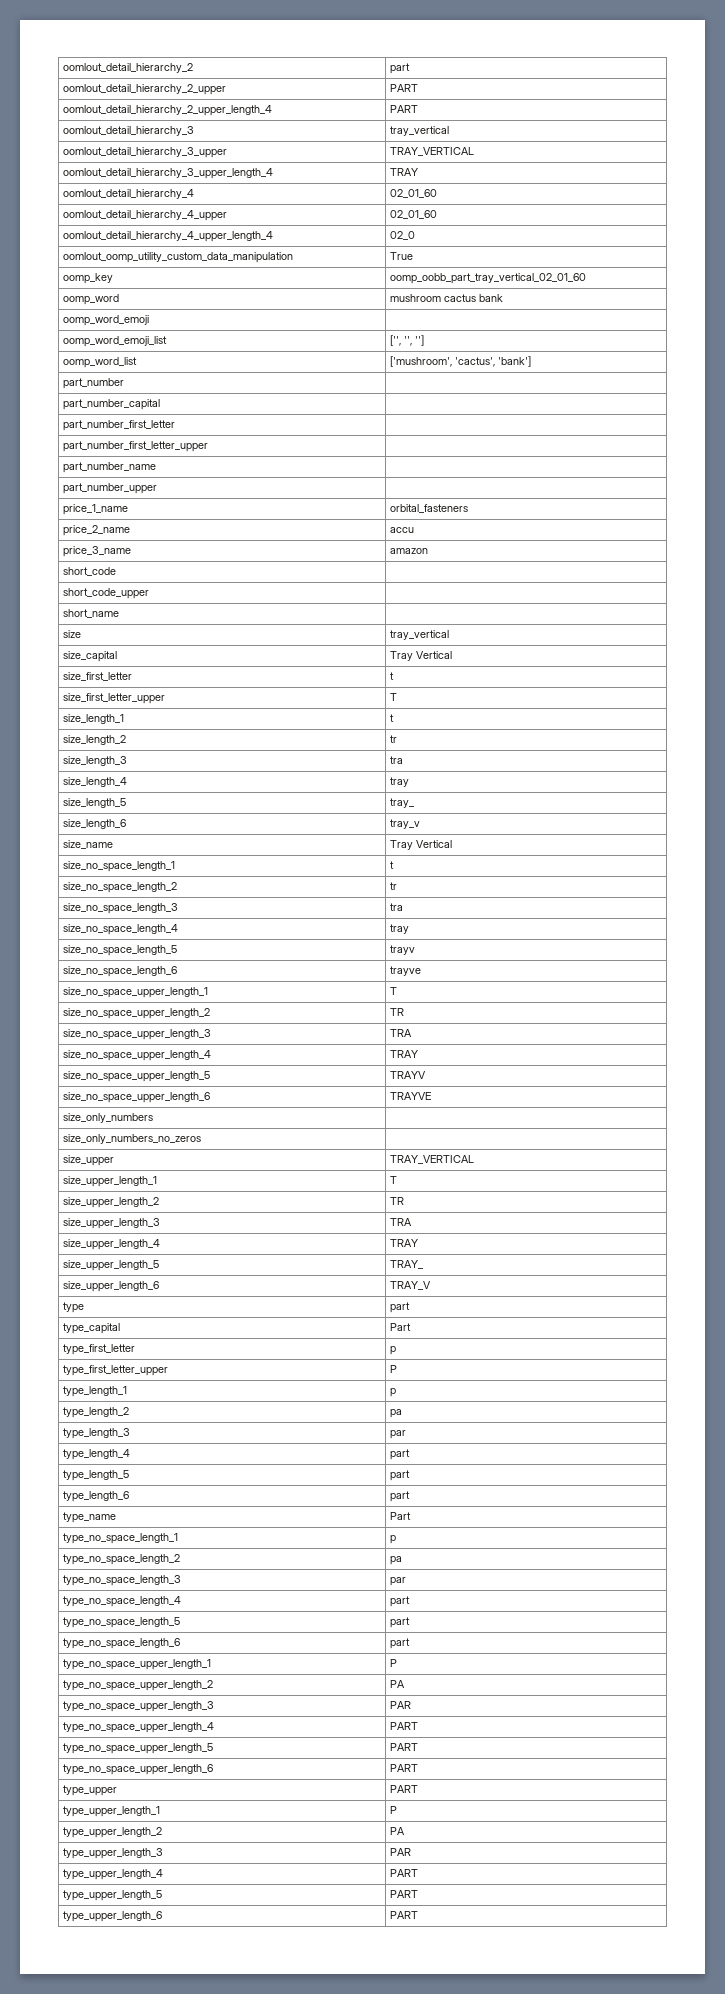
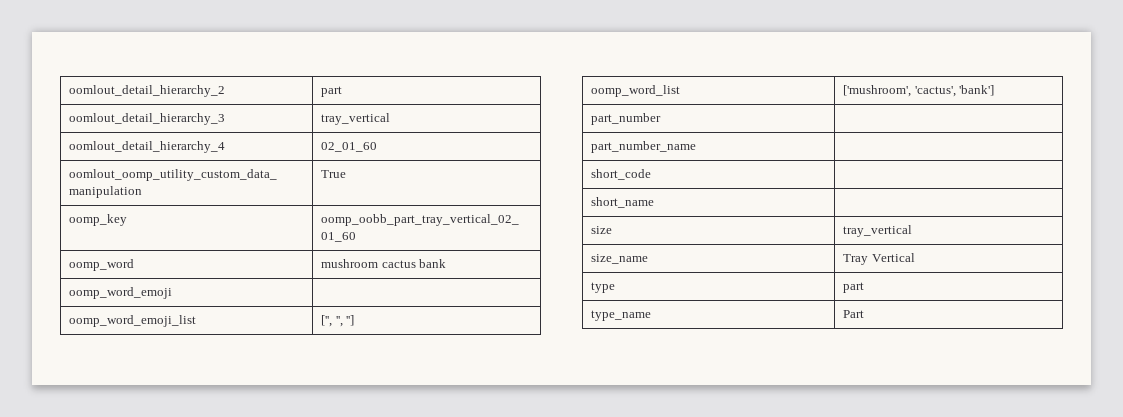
[62,84,226,95] [389,84,418,92] [62,105,272,116] [389,105,418,113] [62,126,194,136] [389,126,449,136] [62,147,227,158] [389,147,474,156] [62,168,273,179] [389,168,418,176] [62,189,194,199] [389,189,437,198] [62,210,227,221] [389,210,437,219] [62,231,273,242] [389,231,415,240] oomlout_detail_hierarchy_2_upper | PART // oomlout_detail_hierarchy_2_upper_length_4 | PART // oomlout_detail_hierarchy_3 | tray_vertical // oomlout_detail_hierarchy_3_upper | TRAY_VERTICAL // oomlout_detail_hierarchy_3_upper_length_4 | TRAY // oomlout_detail_hierarchy_4 | 02_01_60 // oomlout_detail_hierarchy_4_upper | 02_01_60 // oomlout_detail_hierarchy_4_upper_length_4 | 02_0 -> [69,113,226,125] [321,113,391,125] [69,141,226,153] [321,142,378,152] oomlout_detail_hierarchy_3 | tray_vertical // oomlout_detail_hierarchy_4 | 02_01_60
[62,399,160,410] [62,420,175,431] [62,441,208,452] [62,462,156,473] [62,483,157,494] [62,504,128,515] [389,504,468,513] [62,525,130,536] [389,527,414,533] [62,546,131,557] [389,548,428,554] part_number_capital | // part_number_first_letter | // part_number_first_letter_upper | // part_number_name | // part_number_upper | // price_1_name | orbital_fasteners // price_2_name | accu // price_3_name | amazon -> [591,141,697,153] part_number_name |
[62,588,149,599] // short_code_upper | -> (652, 174) none
[62,651,117,662] [389,651,452,661] [62,672,132,681] [389,672,394,680] [62,693,165,704] [389,693,397,701] [62,714,124,724] [389,714,394,722] [62,735,126,745] [389,735,397,743] [62,756,127,766] [389,756,403,764] [62,777,127,787] [389,777,409,787] [62,798,126,808] [389,798,414,808] [62,819,126,829] [389,819,420,829] [62,840,113,849] [389,840,452,850] [62,861,175,872] [389,861,394,869] [62,882,177,893] [389,882,397,890] [62,903,178,914] [389,903,403,911] [62,924,178,935] [389,924,409,934] [62,945,177,956] [389,945,415,955] [62,966,177,977] [389,966,421,976] [62,987,208,998] [389,987,397,995] [62,1008,210,1019] [389,1008,404,1016] [62,1029,211,1040] [389,1029,412,1037] [62,1050,211,1061] [389,1050,418,1058] [62,1071,210,1082] [389,1071,426,1079] [62,1092,210,1103] [389,1092,431,1100] [62,1113,153,1123] [62,1134,201,1144] [62,1155,114,1166] [389,1155,474,1164] [62,1176,157,1187] [389,1176,397,1184] [62,1197,159,1208] [389,1197,404,1205] [62,1218,160,1229] [389,1218,412,1226] [62,1239,160,1250] [389,1239,418,1247] [62,1260,159,1271] [389,1260,423,1269] [62,1281,159,1292] [389,1281,431,1290] [62,1302,84,1313] [389,1302,410,1313] [62,1323,120,1334] [389,1323,411,1331] [62,1344,135,1355] [389,1346,396,1355] [62,1365,168,1376] [389,1365,397,1373] [62,1386,127,1397] [389,1388,396,1397] [62,1407,129,1418] [389,1409,402,1418] [62,1428,130,1439] [389,1430,406,1439] [62,1449,130,1460] [389,1449,410,1460] [62,1470,129,1481] [389,1470,410,1481] [62,1491,129,1502] [389,1491,410,1502] [62,1512,116,1523] [389,1512,411,1520] [62,1533,178,1544] [389,1535,396,1544] [62,1554,180,1565] [389,1556,402,1565] [62,1575,181,1586] [389,1577,406,1586] [62,1596,181,1607] [389,1596,410,1607] [62,1617,180,1628] [389,1617,410,1628] [62,1638,180,1649] [389,1638,410,1649] [62,1659,211,1670] [389,1659,397,1667] [62,1680,213,1691] [389,1680,405,1688] [62,1701,214,1712] [389,1701,411,1709] [62,1722,214,1733] [389,1722,418,1730] [62,1743,213,1754] [389,1743,418,1751] [62,1764,213,1775] [389,1764,418,1772] [62,1785,117,1796] [389,1785,418,1793] [62,1806,160,1817] [389,1806,397,1814] [62,1827,162,1838] [389,1827,405,1835] [62,1848,163,1859] [389,1848,411,1856] [62,1869,163,1880] [389,1869,418,1877] [62,1890,162,1901] [389,1890,418,1898] [62,1911,162,1922] [389,1911,418,1919] size_capital | Tray Vertical // size_first_letter | t // size_first_letter_upper | T // size_length_1 | t // size_length_2 | tr // size_length_3 | tra // size_length_4 | tray // size_length_5 | tray_ // size_length_6 | tray_v // size_name | Tray Vertical // size_no_space_length_1 | t // size_no_space_length_2 | tr // size_no_space_length_3 | tra // size_no_space_length_4 | tray // size_no_space_length_5 | trayv // size_no_space_length_6 | trayve // size_no_space_upper_length_1 | T // size_no_space_upper_length_2 | TR // size_no_space_upper_length_3 | TRA // size_no_space_upper_length_4 | TRAY // size_no_space_upper_length_5 | TRAYV // size_no_space_upper_length_6 | TRAYVE // size_only_numbers | // size_only_numbers_no_zeros | // size_upper | TRAY_VERTICAL // size_upper_length_1 | T // size_upper_length_2 | TR // size_upper_length_3 | TRA // size_upper_length_4 | TRAY // size_upper_length_5 | TRAY_ // size_upper_length_6 | TRAY_V // type | part // type_capital | Part // type_first_letter | p // type_first_letter_upper | P // type_length_1 | p // type_length_2 | pa // type_length_3 | par // type_length_4 | part // type_length_5 | part // type_length_6 | part // type_name | Part // type_no_space_length_1 | p // type_no_space_length_2 | pa // type_no_space_length_3 | par // type_no_space_length_4 | part // type_no_space_length_5 | part // type_no_space_length_6 | part // type_no_space_upper_length_1 | P // type_no_space_upper_length_2 | PA // type_no_space_upper_length_3 | PAR // type_no_space_upper_length_4 | PART // type_no_space_upper_length_5 | PART // type_no_space_upper_length_6 | PART // type_upper | PART // type_upper_length_1 | P // type_upper_length_2 | PA // type_upper_length_3 | PAR // type_upper_length_4 | PART // type_upper_length_5 | PART // type_upper_length_6 | PART -> [591,254,649,264] [843,253,915,265] [591,282,616,293] [843,282,865,293] [591,310,652,321] [843,310,865,318] size_name | Tray Vertical // type | part // type_name | Part

